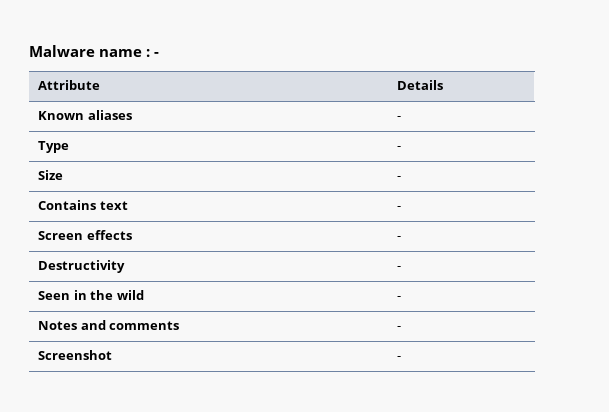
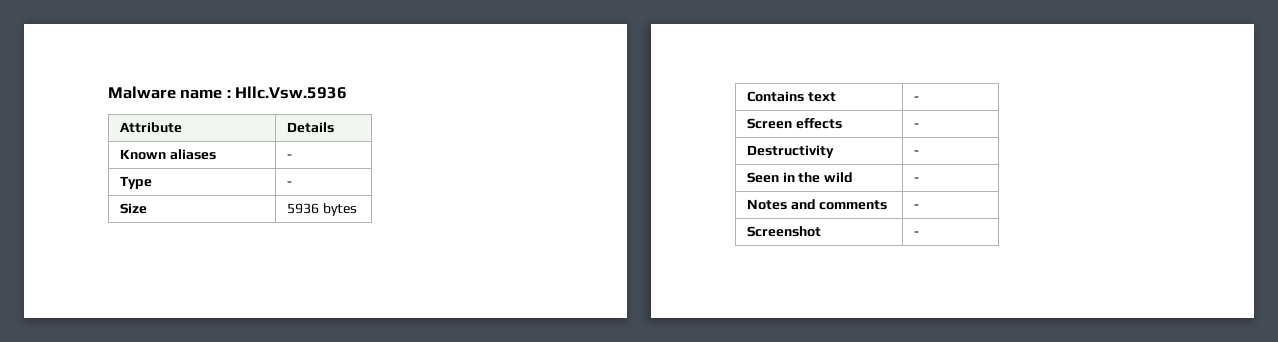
[154,52,160,57] - -> [235,86,348,99] Hllc.Vsw.5936
[397,176,402,180] - -> [286,203,357,216] 5936 bytes

